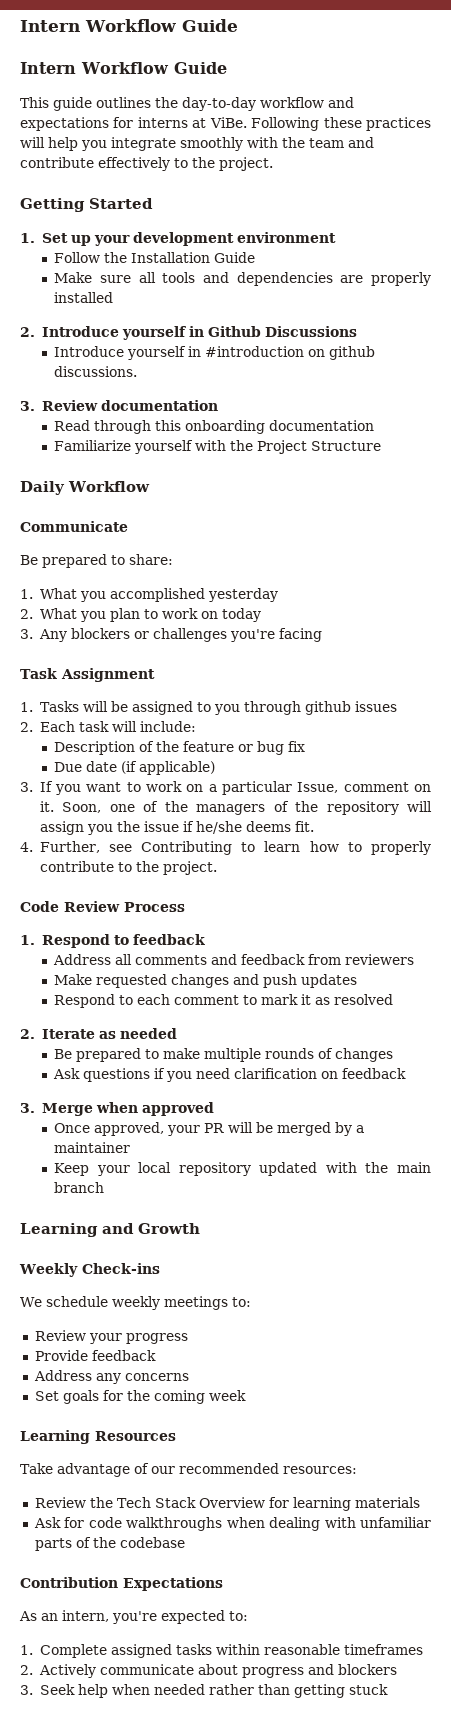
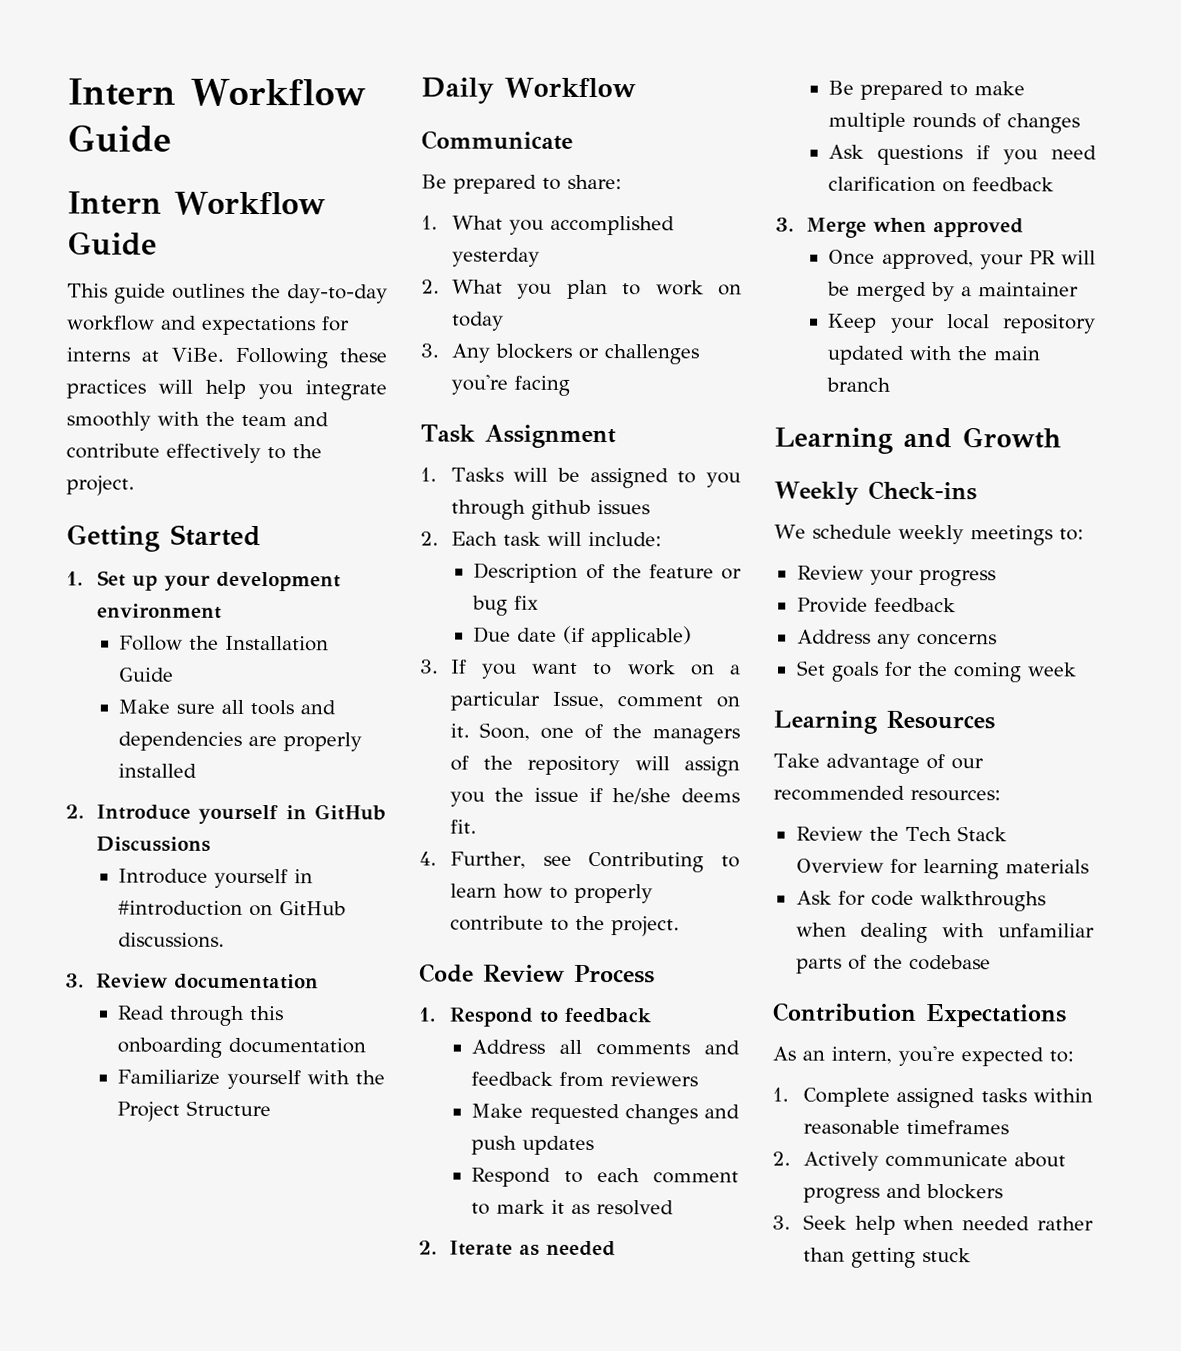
[207,326,261,337] Github -> [314,804,386,821] GitHub
[329,346,376,360] github -> [279,901,347,916] GitHub

